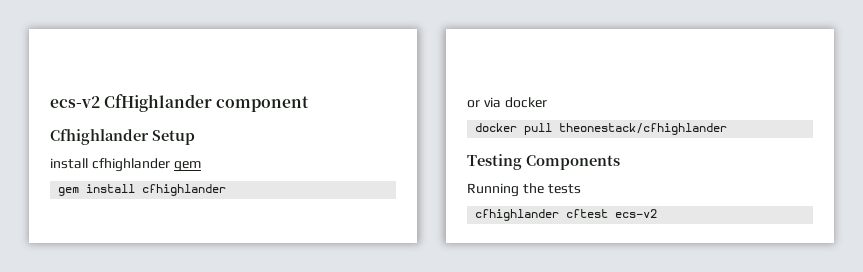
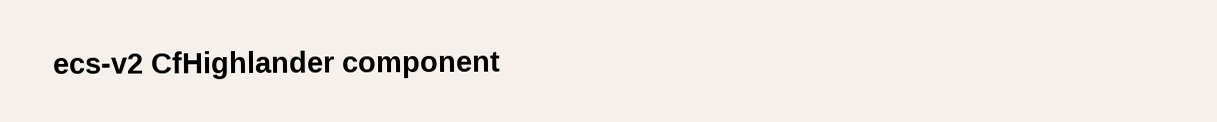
[50,129,195,145] [50,158,201,172] [58,184,227,196] [467,97,547,108] [475,123,728,135] [467,154,620,170] [467,183,581,197] [475,209,658,221] // Cfhighlander Setup // install cfhighlander gem // gem install cfhighlander // or via docker // docker pull theonestack/cfhighlander // Testing Components // Running the tests // cfhighlander cftest ecs-v2 -> (501, 65) none

